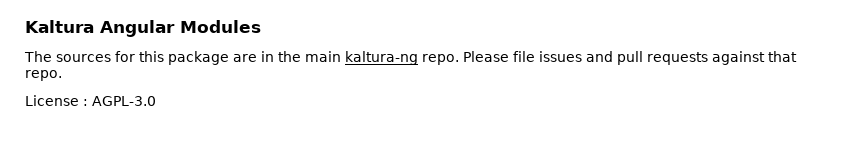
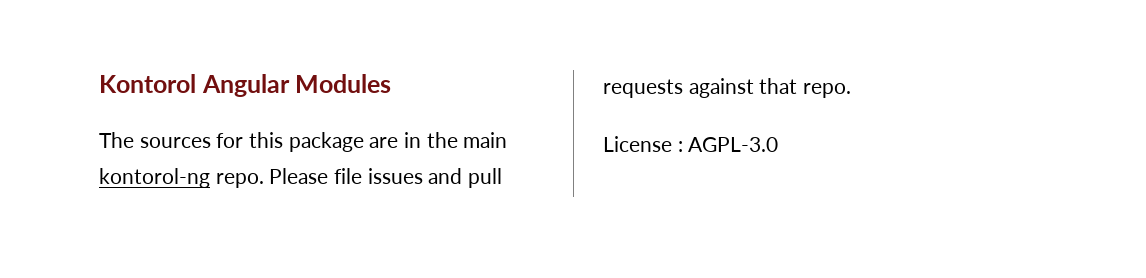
[25,20,94,33] Kaltura -> [99,74,196,93] Kontorol
[345,51,418,65] kaltura-ng -> [99,168,210,188] kontorol-ng

